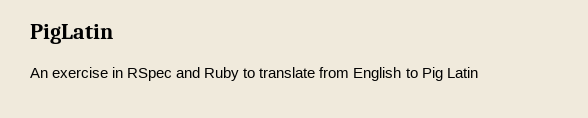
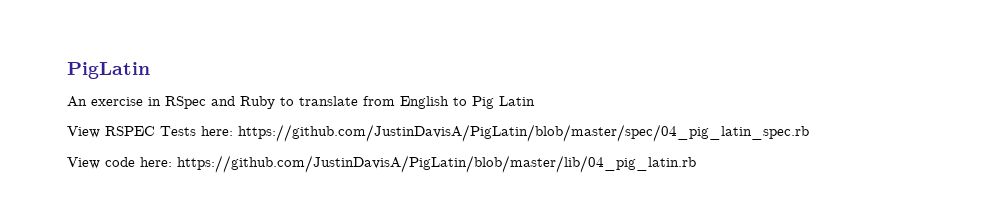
(478, 72) none -> [67,124,809,142] [67,155,696,173] // View RSPEC Tests here: https://github.com/JustinDavisA/PigLatin/blob/master/spec/04_pig_latin_spec.rb // View code here: https://github.com/JustinDavisA/PigLatin/blob/master/lib/04_pig_latin.rb

